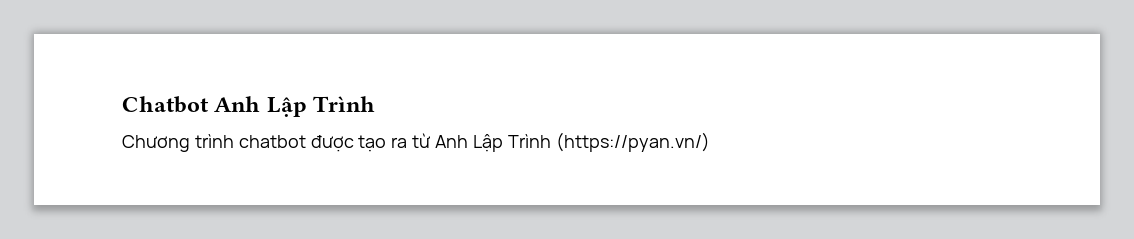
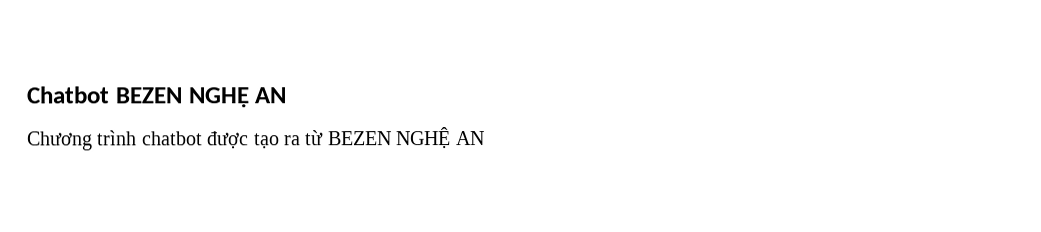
[214,96,376,117] Anh Lập Trình -> [114,87,287,108] BEZEN NGHỆ AN
[435,132,710,152] Anh Lập Trình (https://pyan.vn/) -> [327,127,485,149] BEZEN NGHỆ AN

